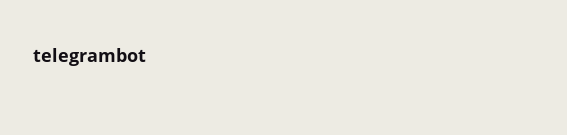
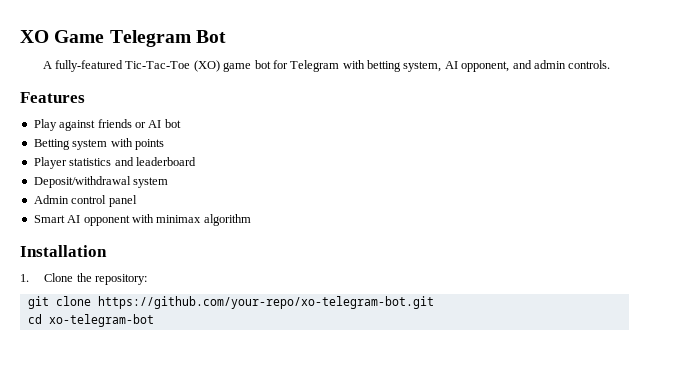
[33,48,146,66] telegrambot -> [20,30,226,47] [42,60,611,72] [20,92,85,103] [33,119,181,131] [33,138,164,150] [33,157,196,169] [33,176,169,188] [33,195,137,207] [33,214,251,226] [20,245,107,257] [20,273,147,285] [27,296,434,309] [27,314,154,327] XO Game Telegram Bot // A fully-featured Tic-Tac-Toe (XO) game bot for Telegram with betting system, AI opponent, and admin controls. // Features // Play against friends or AI bot // Betting system with points // Player statistics and leaderboard // Deposit/withdrawal system // Admin control panel // Smart AI opponent with minimax algorithm // Installation // 1. Clone the repository: // git clone https://github.com/your-repo/xo-telegram-bot.git // cd xo-telegram-bot

